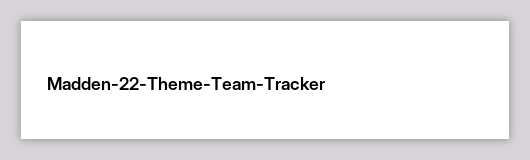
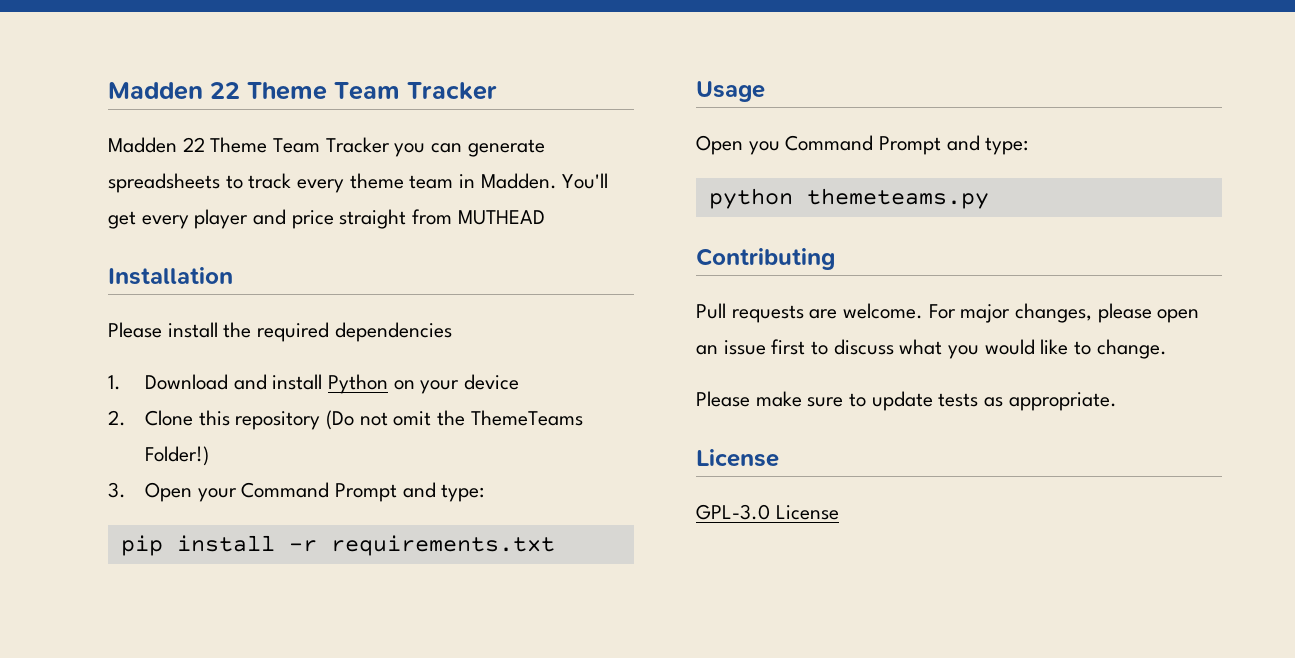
[47,77,325,90] Madden-22-Theme-Team-Tracker -> [108,82,497,100] [108,137,545,157] [108,173,609,193] [108,209,545,229] [108,267,233,285] [108,322,452,342] [108,374,520,394] [108,410,583,430] [145,446,210,466] [108,482,485,502] [120,535,555,556] [696,81,765,102] [696,135,1029,155] [708,188,989,209] [696,248,835,270] [696,303,1200,323] [696,339,1167,359] [696,391,1117,411] [696,449,779,467] [696,504,839,520] Madden 22 Theme Team Tracker // Madden 22 Theme Team Tracker you can generate spreadsheets to track every theme team in Madden. You'll get every player and price straight from MUTHEAD // Installation // Please install the required dependencies // 1. Download and install Python on your device // 2. Clone this repository (Do not omit the ThemeTeams Folder!) // 3. Open your Command Prompt and type: // pip install -r requirements.txt // Usage // Open you Command Prompt and type: // python themeteams.py // Contributing // Pull requests are welcome. For major changes, please open an issue first to discuss what you would like to change. // Please make sure to update tests as appropriate. // License // GPL-3.0 License

